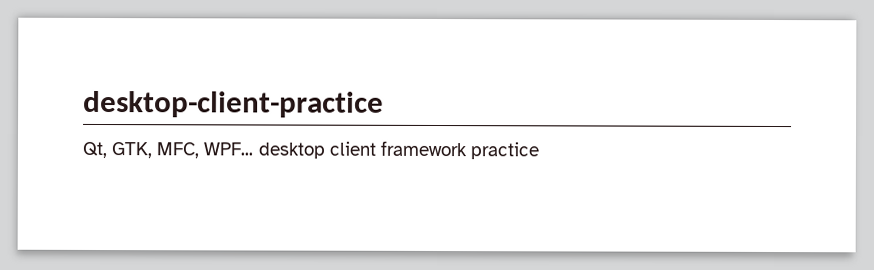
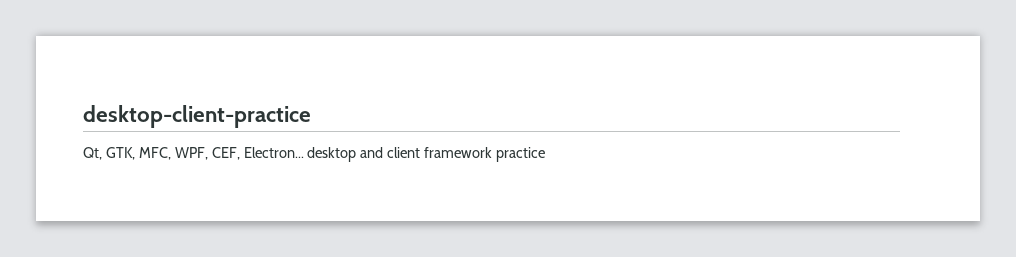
[203,142,325,159] WPF... desktop -> [174,147,384,162] WPF, CEF, Electron... desktop and

